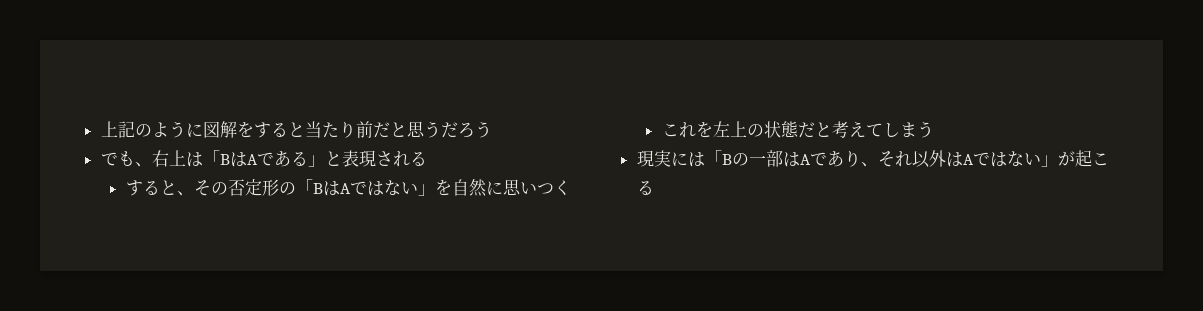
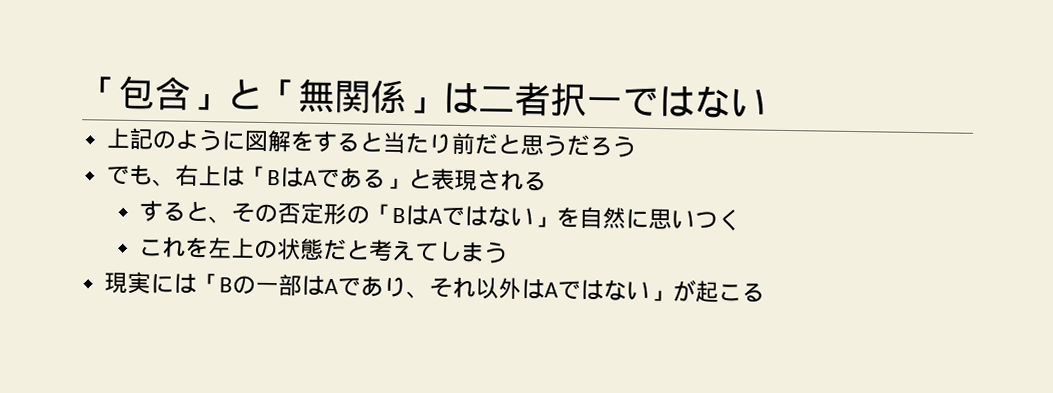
(100, 129) none -> [82,75,767,119] 「包含」と「無関係」は二者択一ではない //

